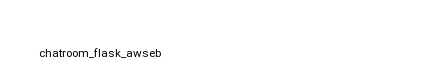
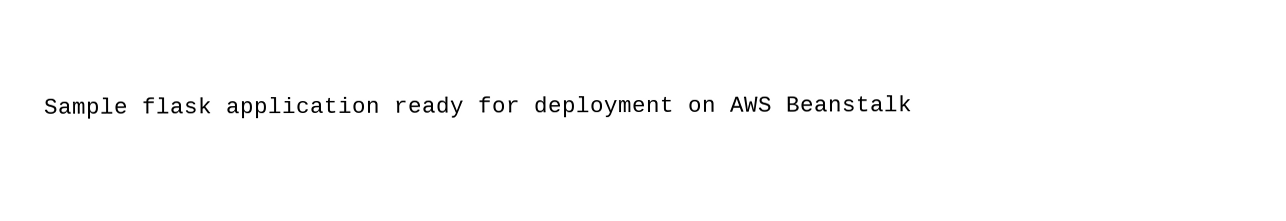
[39,48,161,58] chatroom_flask_awseb -> [43,95,913,119] Sample flask application ready for deployment on AWS Beanstalk

